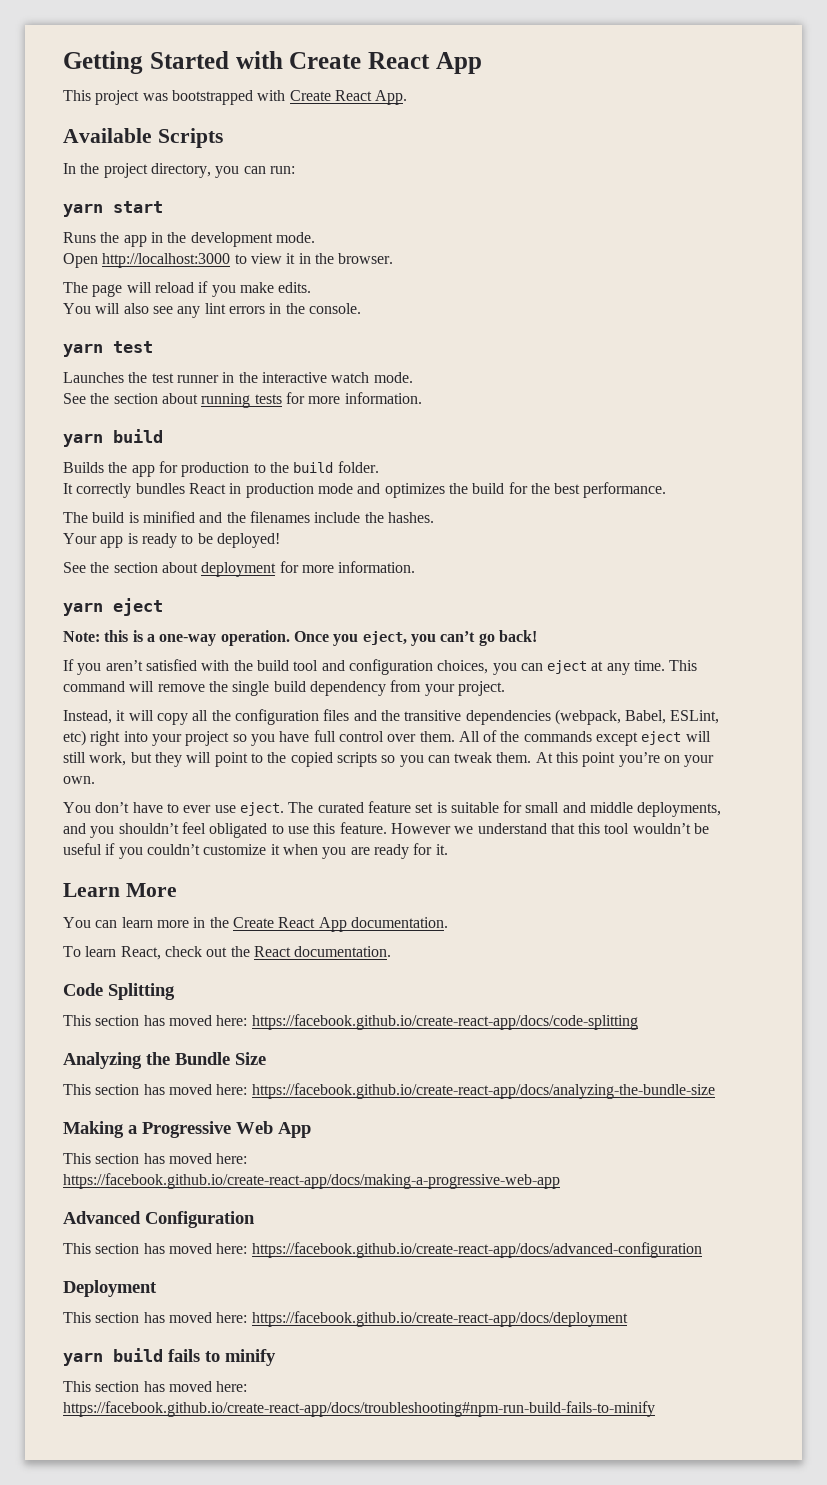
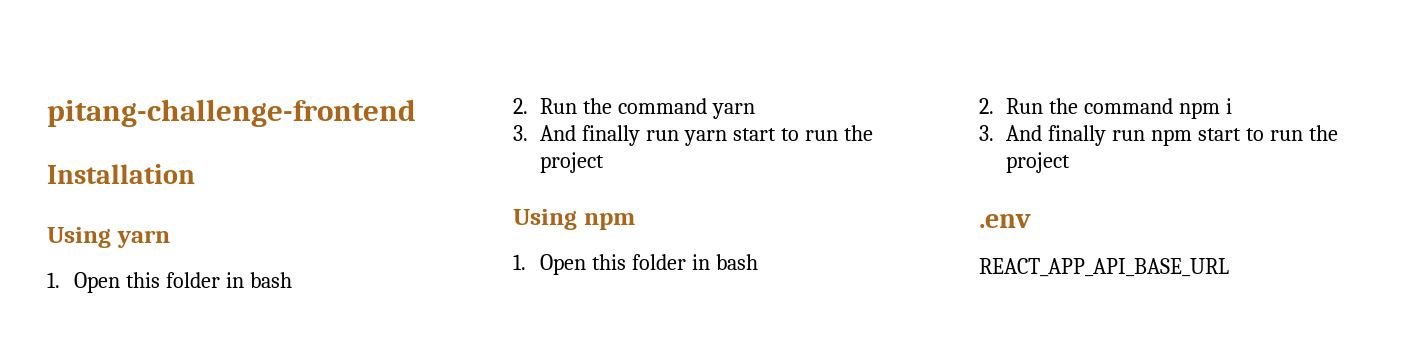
[63,51,482,74] [63,90,408,105] [63,128,223,148] [63,163,295,178] [63,201,163,217] [63,232,315,247] [63,253,394,268] [63,281,312,297] [63,303,361,318] [63,341,153,357] [63,372,413,383] [63,392,422,408] [63,429,163,447] [63,461,379,477] [63,482,667,498] [63,511,434,523] [63,533,280,548] [63,561,416,577] [63,598,163,616] [63,630,537,646] [63,659,698,675] [63,680,505,696] [63,709,720,725] [63,730,711,746] [63,752,715,767] [63,776,95,784] [63,801,722,817] [63,822,710,838] [63,843,448,859] [63,883,177,897] [63,917,448,932] [63,946,392,960] [63,983,175,1000] [63,1014,638,1030] [63,1052,266,1069] [63,1083,715,1099] [63,1121,311,1138] [63,1153,248,1164] [63,1173,560,1189] [63,1211,255,1228] [63,1242,702,1258] [63,1280,157,1297] [63,1311,628,1327] [63,1348,276,1366] [63,1381,248,1392] [63,1401,655,1417] Getting Started with Create React App // This project was bootstrapped with Create React App. // Available Scripts // In the project directory, you can run: // yarn start // Runs the app in the development mode. // Open http://localhost:3000 to view it in the browser. // The page will reload if you make edits. // You will also see any lint errors in the console. // yarn test // Launches the test runner in the interactive watch mode. // See the section about running tests for more information. // yarn build // Builds the app for production to the build folder. // It correctly bundles React in production mode and optimizes the build for the best performance. // The build is minified and the filenames include the hashes. // Your app is ready to be deployed! // See the section about deployment for more information. // yarn eject // Note: this is a one-way operation. Once you eject, you can’t go back! // If you aren’t satisfied with the build tool and configuration choices, you can eject at any time. This command will remove the single build dependency from your project. // Instead, it will copy all the configuration files and the transitive dependencies (webpack, Babel, ESLint, etc) right into your project so you have full control over them. All of the commands except eject will still work, but they will point to the copied scripts so you can tweak them. At this point you’re on your own. // You don’t have to ever use eject. The curated feature set is suitable for small and middle deployments, and you shouldn’t feel obligated to use this feature. However we understand that this tool wouldn’t be useful if you couldn’t customize it when you are ready for it. // Learn More // You can learn more in the Create React App documentation. // To learn React, check out the React documentation. // Code Splitting // This section has moved here: https://facebook.github.io/create-react-app/docs/code-splitting // Analyzing the Bundle Size // This section has moved here: https://facebook.github.io/create-react-app/docs/analyzing-the-bundle-size // Making a Progressive Web App // This section has moved here: https://facebook.github.io/create-react-app/docs/making-a-progressive-web-app // Advanced Configuration // This section has moved here: https://facebook.github.io/create-react-app/docs/advanced-configuration // Deployment // This section has moved here: https://facebook.github.io/create-react-app/docs/deployment // yarn build fails to minify // This section has moved here: https://facebook.github.io/create-react-app/docs/troubleshooting#npm-run-build-fails-to-minify -> [47,99,416,127] [47,164,195,184] [47,227,170,248] [47,272,292,293] [513,98,755,119] [513,125,873,146] [540,152,605,173] [513,209,635,230] [513,254,758,275] [979,98,1232,119] [979,125,1338,146] [1006,152,1071,173] [979,214,1031,228] [979,258,1229,277] pitang-challenge-frontend // Installation // Using yarn // 1. Open this folder in bash // 2. Run the command yarn // 3. And finally run yarn start to run the project // Using npm // 1. Open this folder in bash // 2. Run the command npm i // 3. And finally run npm start to run the project // .env // REACT_APP_API_BASE_URL

